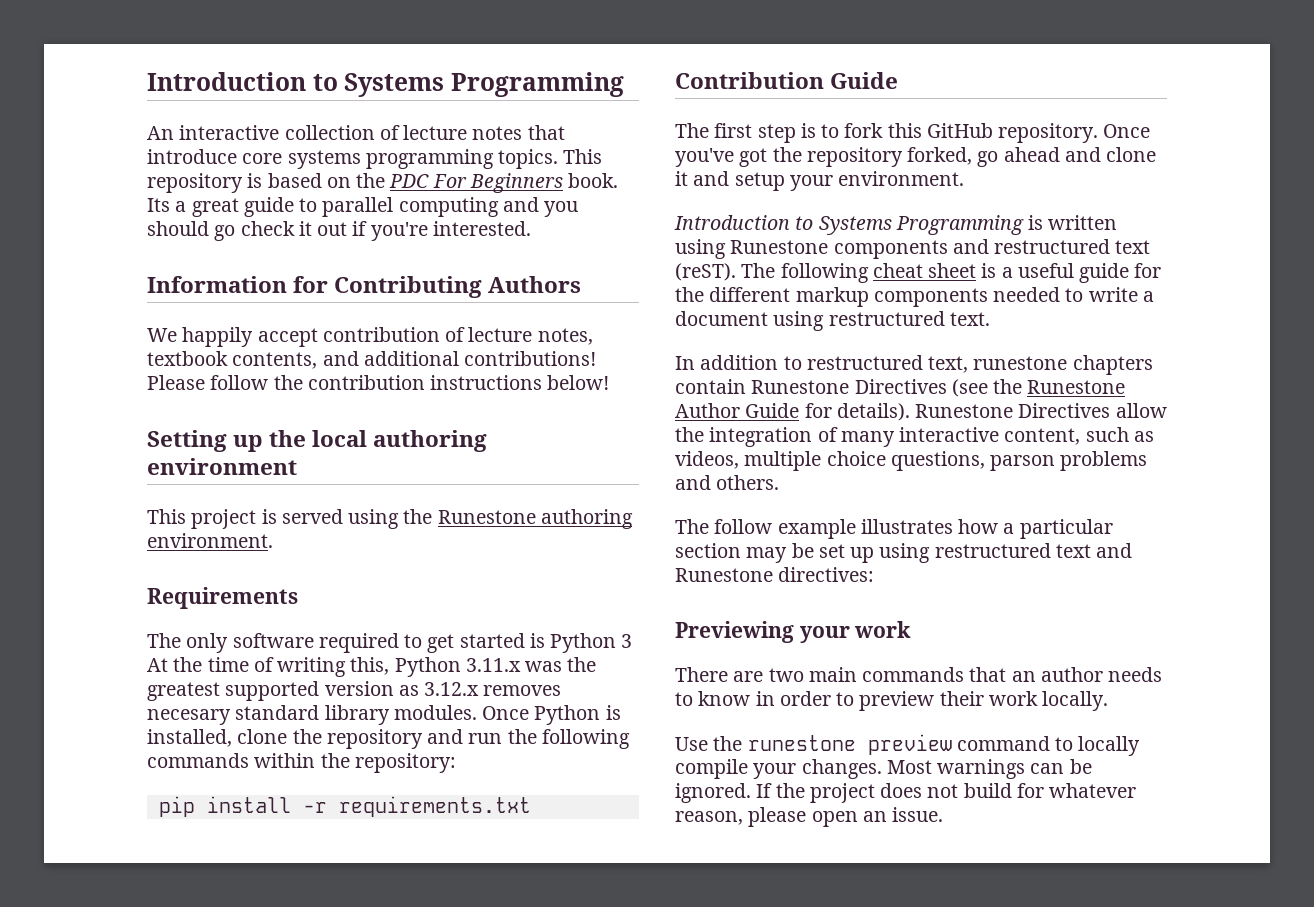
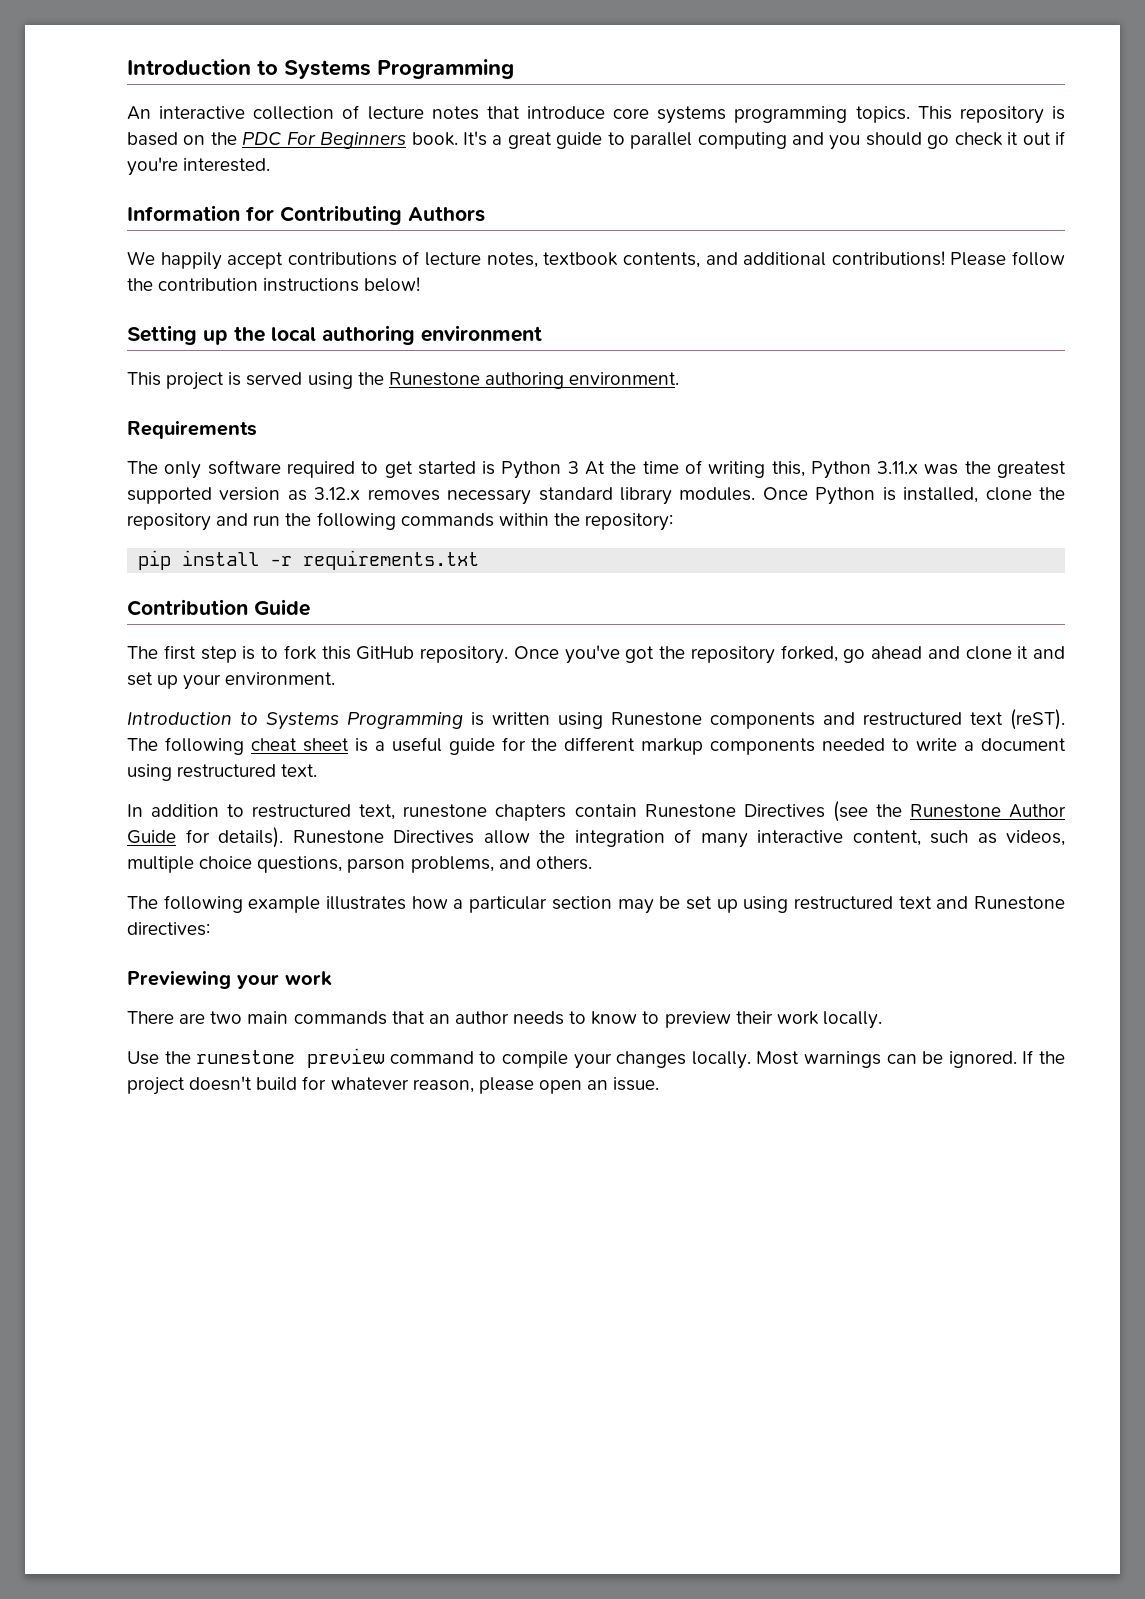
[147,198,170,212] Its -> [463,131,487,146] It's
[322,327,440,342] contribution -> [287,252,397,266] contributions
[147,709,231,725] necesary -> [447,489,532,505] necessary
[734,172,785,191] setup -> [127,672,179,689] set up
[1060,451,1148,471] problems -> [410,856,494,873] problems,
[714,519,773,534] follow -> [163,895,243,913] following
[755,691,831,706] in order -> (638, 1018) none
[1078,736,1141,756] locally -> (497, 1057) none
[801,759,882,779] changes. -> [616,1051,751,1069] changes locally.
[880,783,959,798] does not -> [189,1076,253,1091] doesn't

